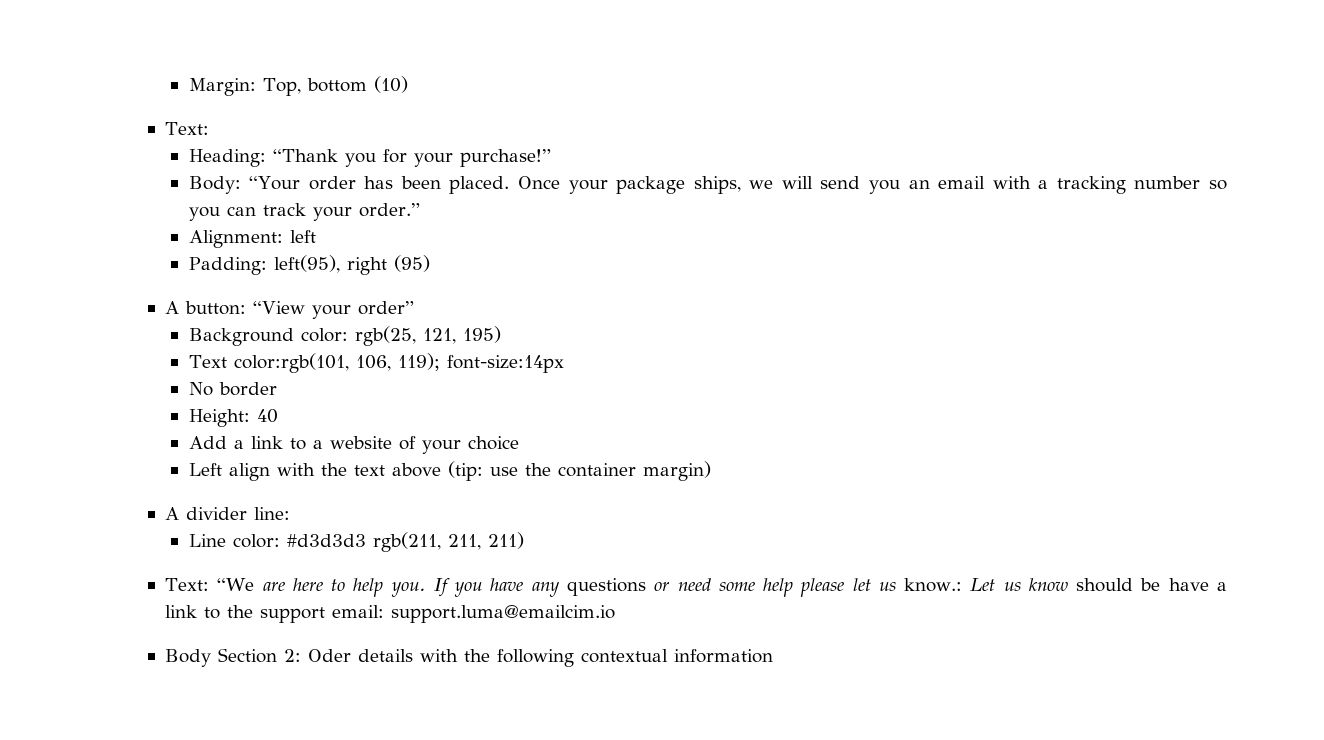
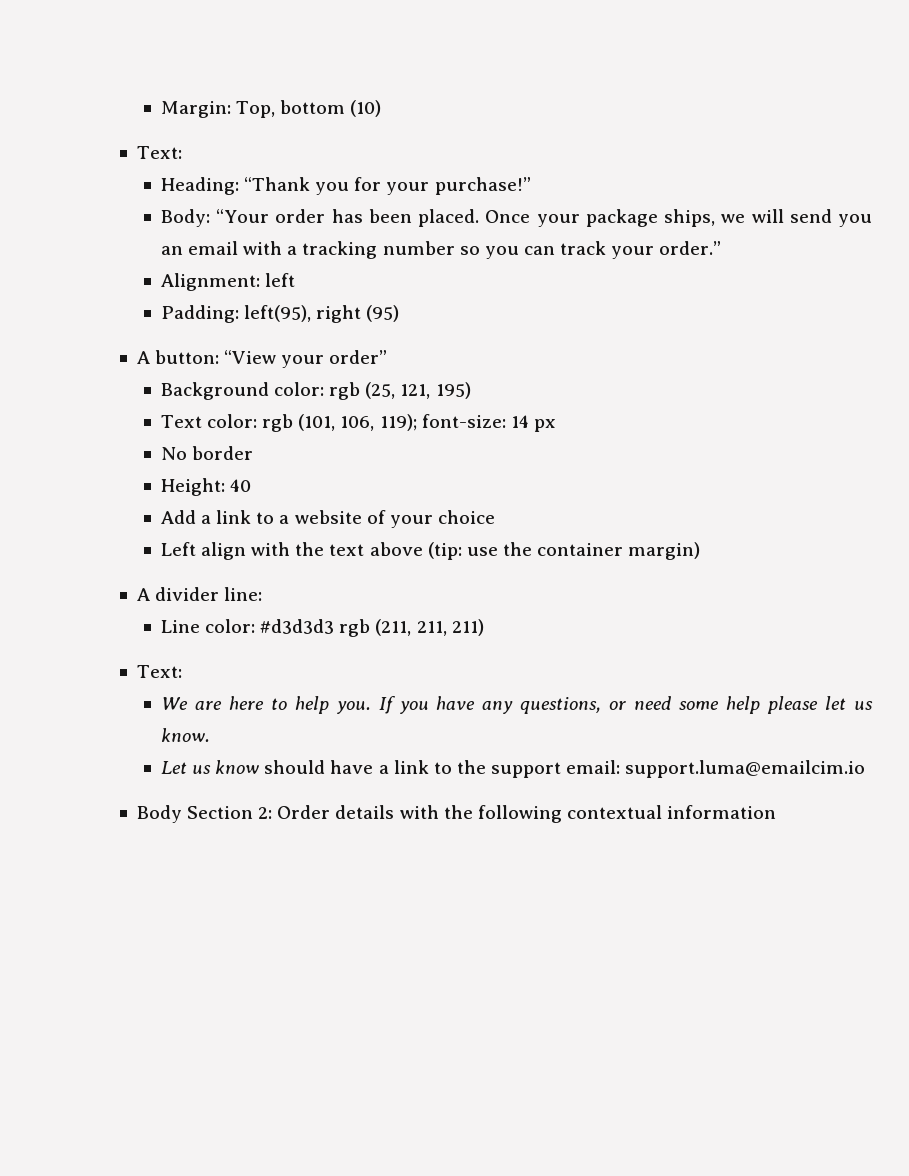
[354,326,416,346] rgb(25, -> [329,382,396,400] rgb (25,
[233,353,564,373] color:rgb(101, 106, 119); font-size:14px -> [207,414,556,432] color: rgb (101, 106, 119); font-size: 14 px
[372,532,441,552] rgb(211, -> [339,619,412,637] rgb (211,
[217,578,255,591] “We -> [160,697,188,710] // We
[566,578,646,596] questions -> [520,697,602,714] questions,
[904,578,963,592] know.: -> [160,728,210,742] know. //
[1140,578,1161,591] be -> (326, 767) none
[308,649,352,662] Oder -> [277,805,331,819] Order

